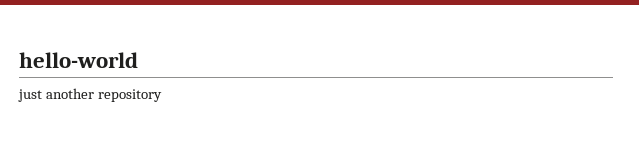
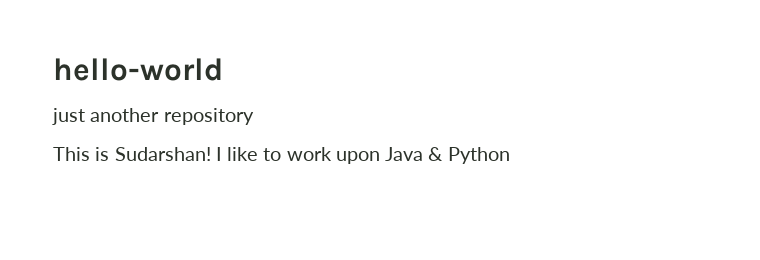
(162, 95) none -> [53,147,510,164] // This is Sudarshan! I like to work upon Java & Python

